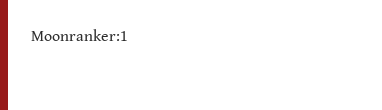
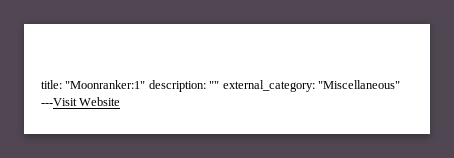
[31,29,128,41] Moonranker:1 -> [41,80,400,92] [41,97,121,106] title: "Moonranker:1" description: "" external_category: "Miscellaneous" ---Visit Website

